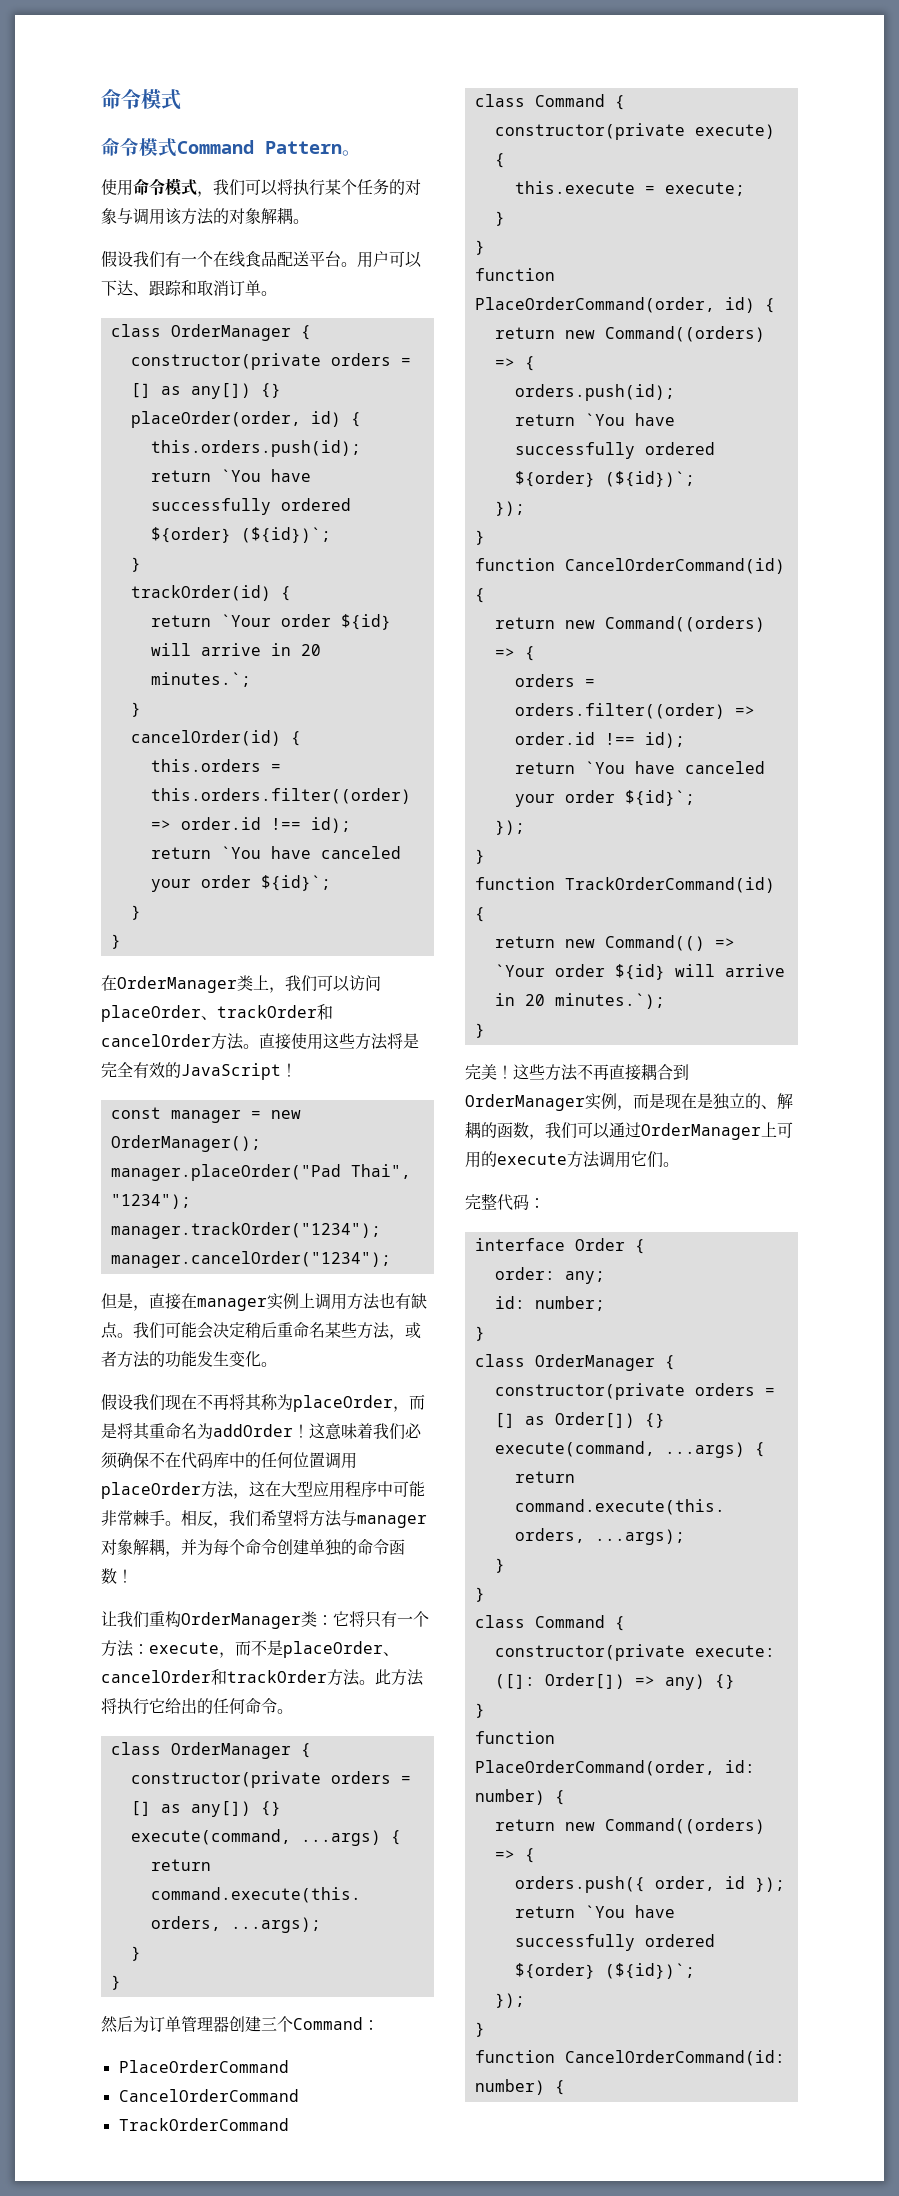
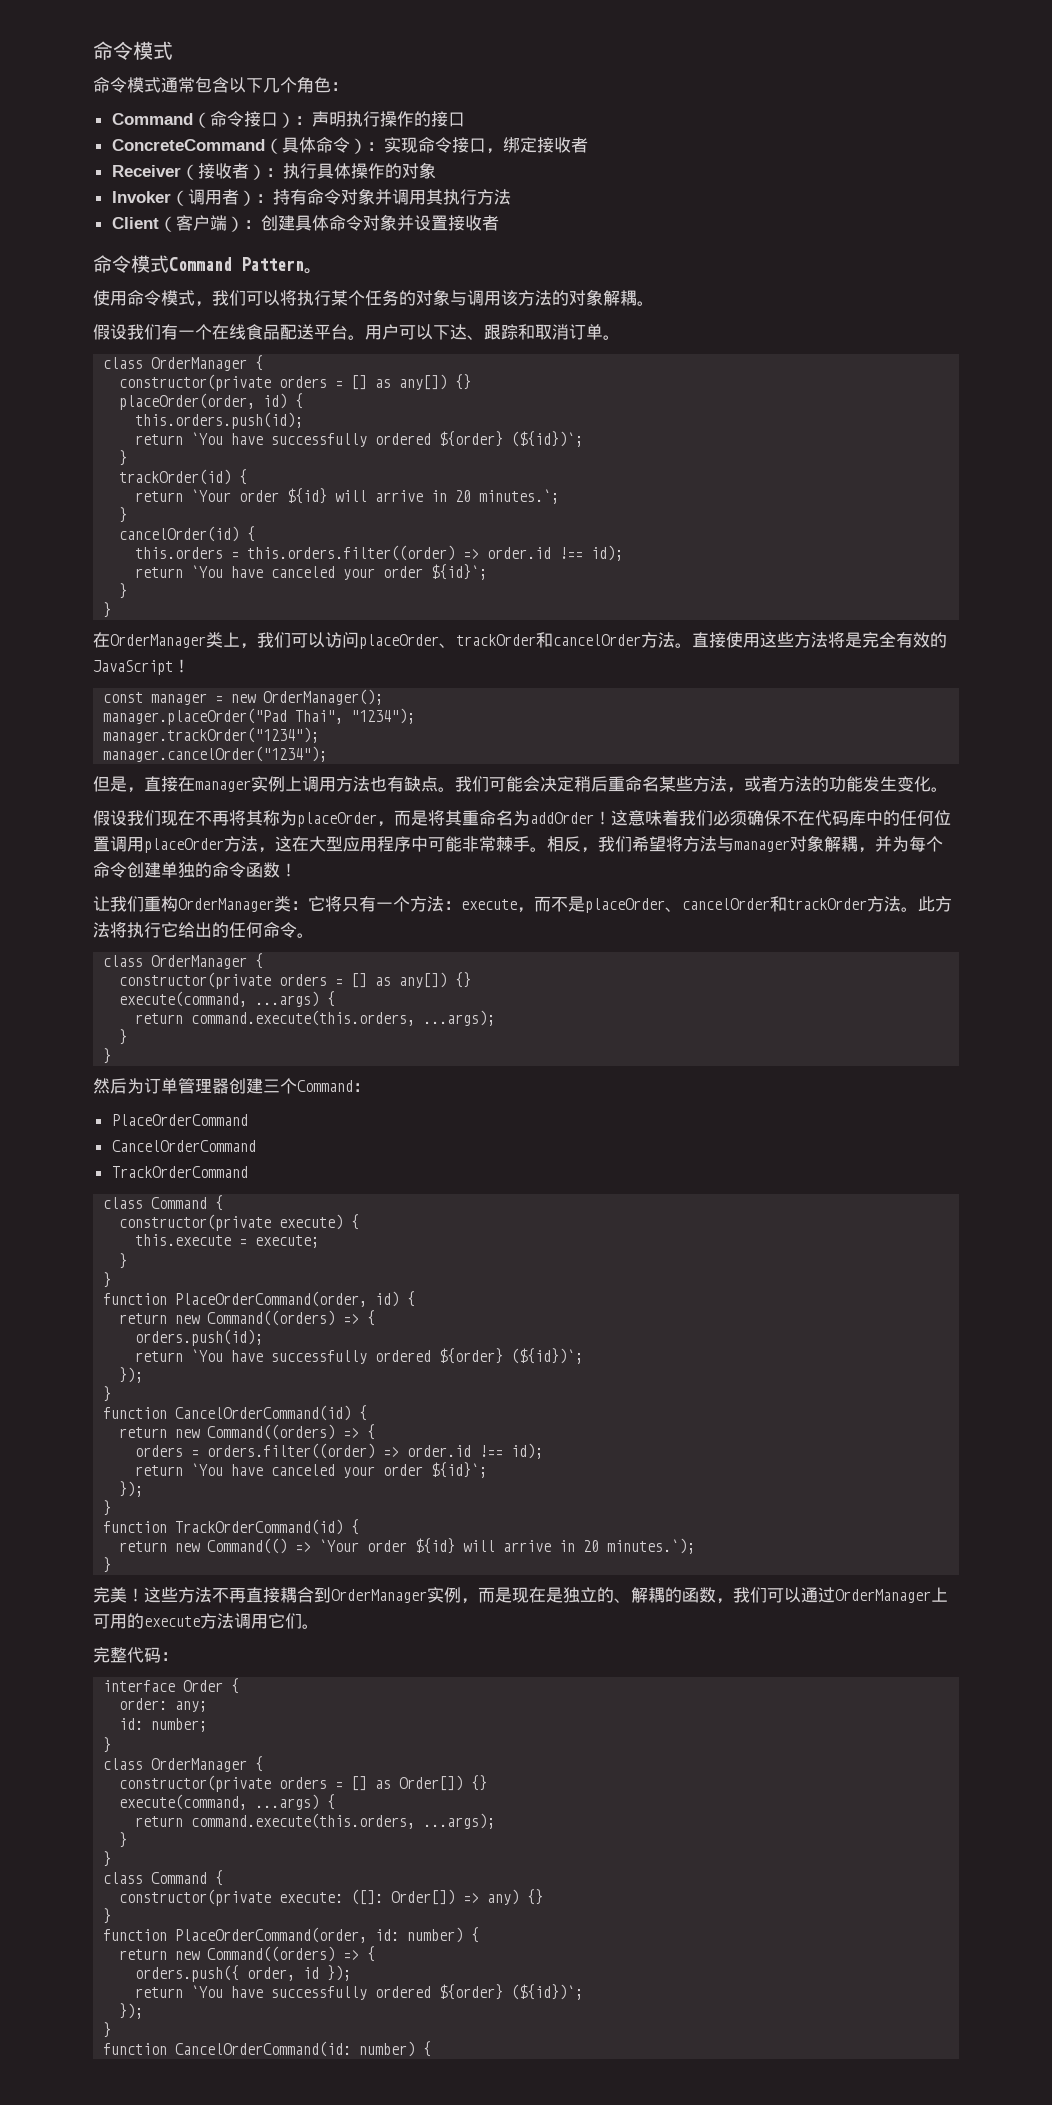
[101,89,181,110] 命令模式 -> [93,41,173,60] [93,76,348,93] [111,111,465,128] [111,137,588,154] [111,162,436,180] [111,188,511,206] [111,214,499,232] 命令模式 // 命令模式通常包含以下几个角色： // Command（命令接口）：声明执行操作的接口 // ConcreteCommand（具体命令）：实现命令接口，绑定接收者 // Receiver（接收者）：执行具体操作的对象 // Invoker（调用者）：持有命令对象并调用其执行方法 // Client（客户端）：创建具体命令对象并设置接收者

